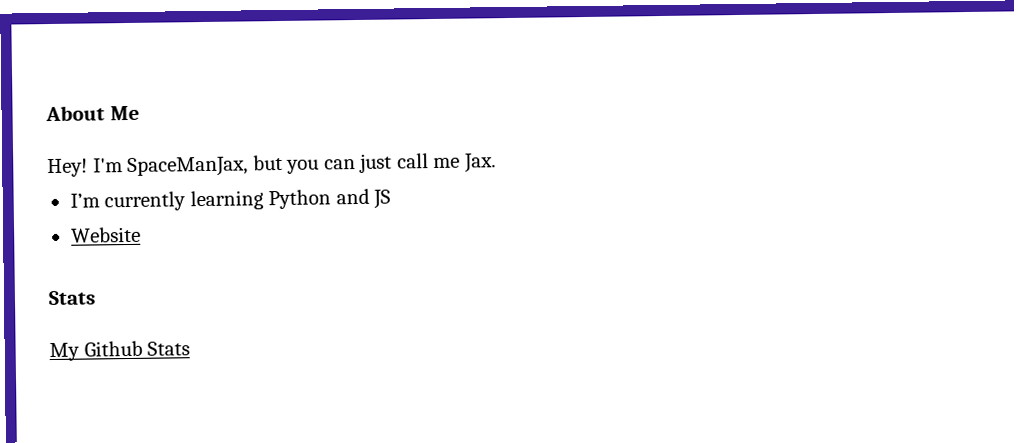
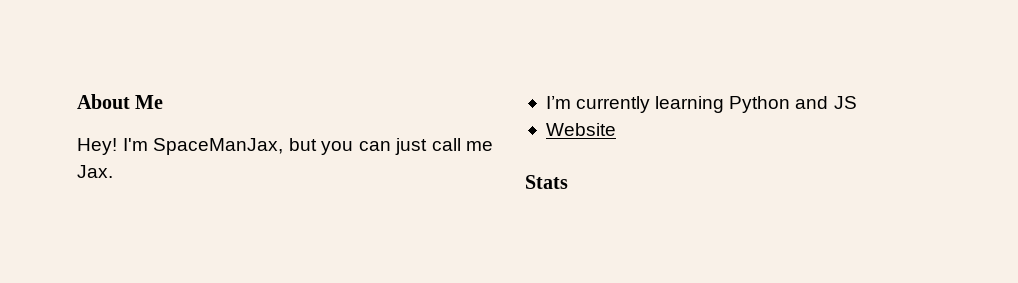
[49,340,191,362] // My Github Stats -> (568, 182) none

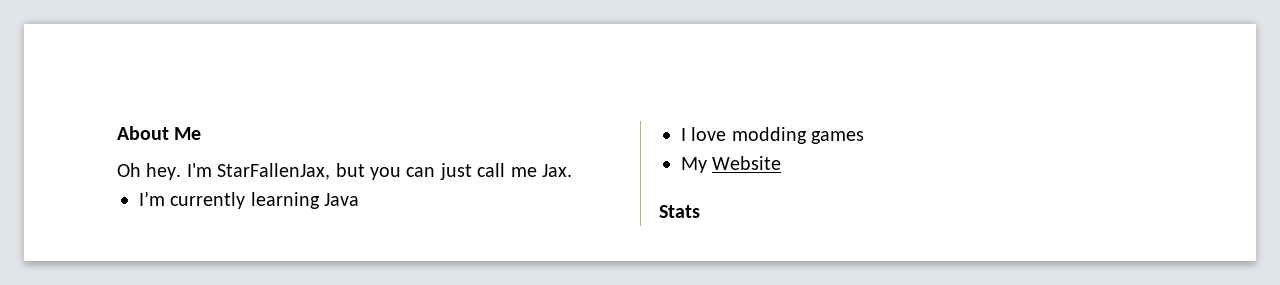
[77,138,283,155] Hey! I'm SpaceManJax, -> [117,163,331,180] Oh hey. I'm StarFallenJax,
[729,96,857,113] Python and JS // -> [324,193,360,206] [681,127,865,144] [681,157,707,173] Java // I love modding games // My

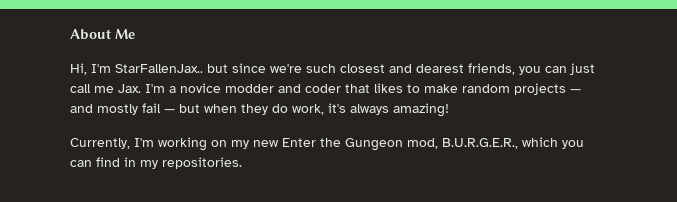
[117,163,365,180] Oh hey. I'm StarFallenJax, but -> [70,63,515,75] Hi, I'm StarFallenJax.. but since we're such closest and dearest friends,
[139,191,360,209] [681,127,865,144] [681,156,782,173] [659,205,700,218] // I’m currently learning Java // I love modding games // My Website // Stats -> [145,83,581,95] [70,103,449,117] [70,137,584,151] [70,157,242,169] I'm a novice modder and coder that likes to make random projects — and mostly fail — but when they do work, it's always amazing! // Currently, I'm working on my new Enter the Gungeon mod, B.U.R.G.E.R., which you can find in my repositories.

